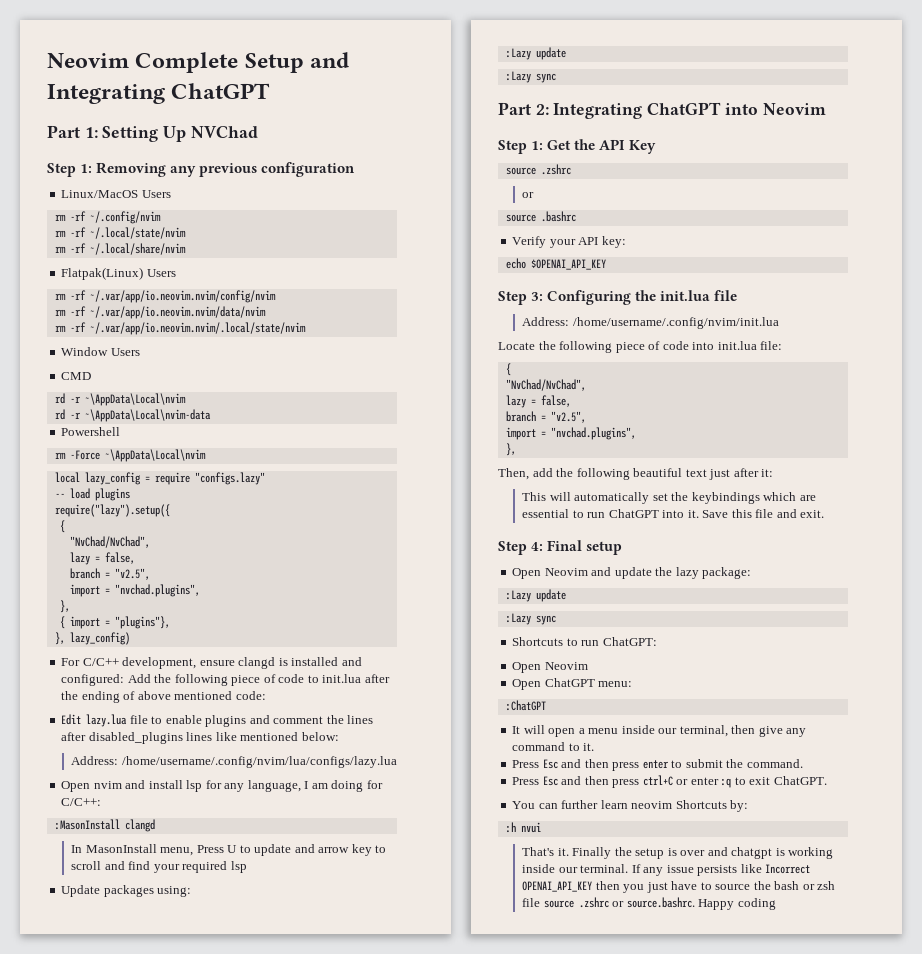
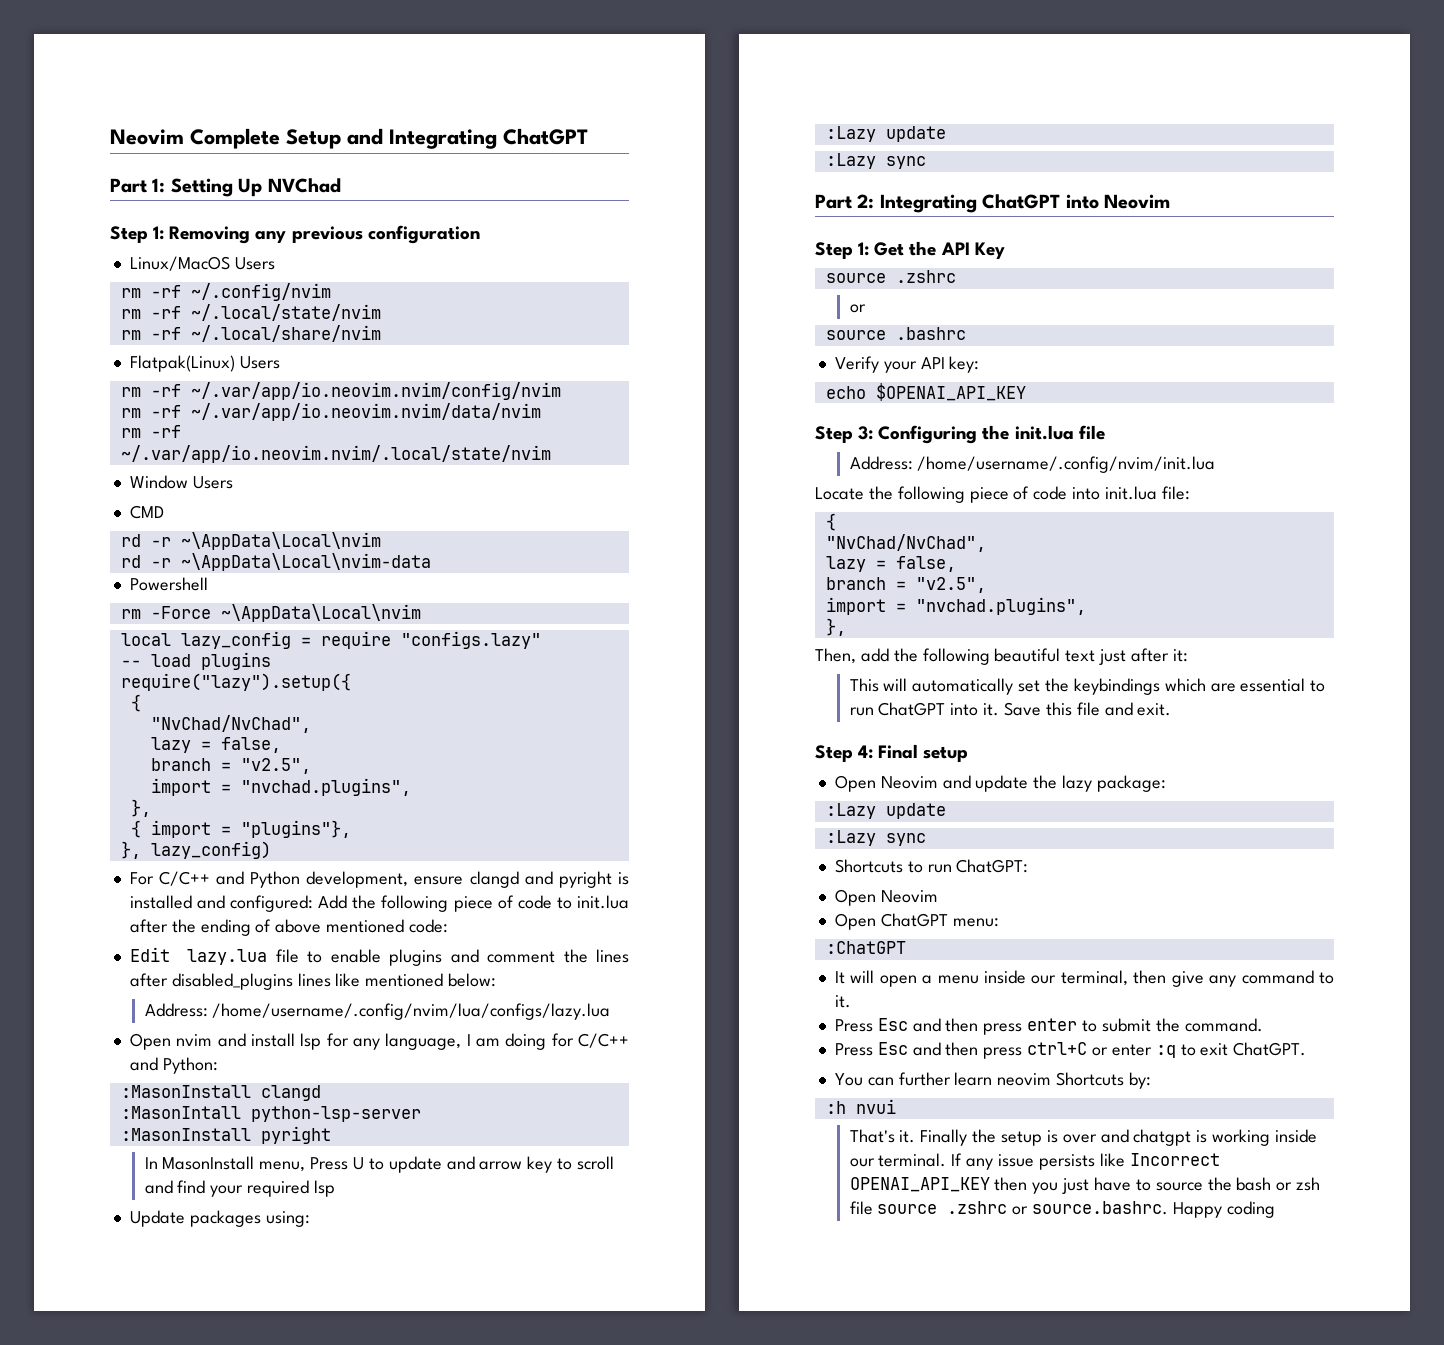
(119, 662) none -> [216,871,301,888] and Python
(276, 663) none -> [524,871,612,888] and pyright
[61,798,102,806] C/C++: -> [578,1033,630,1048] [129,1057,218,1074] C/C++ and Python:
(155, 825) none -> [120,1106,421,1122] [120,1126,331,1144] // :MasonIntall python-lsp-server // :MasonInstall pyright

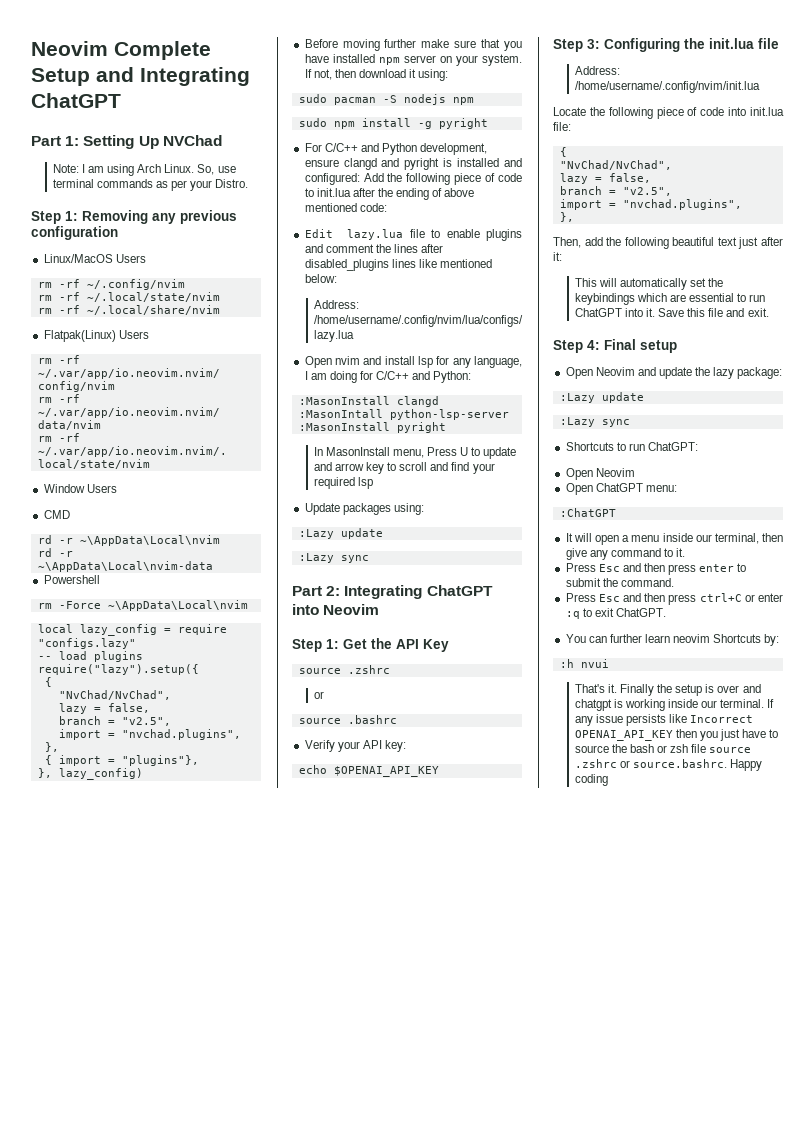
(341, 185) none -> [52,164,236,176] [52,179,249,191] // Note: I am using Arch Linux. So, use terminal commands as per your Distro.
(271, 850) none -> [304,39,522,51] [304,54,522,66] [304,69,449,81] [298,94,474,105] [298,118,488,129] // Before moving further make sure that you have installed npm server on your system. If not, then download it using: // sudo pacman -S nodejs npm // sudo npm install -g pyright

